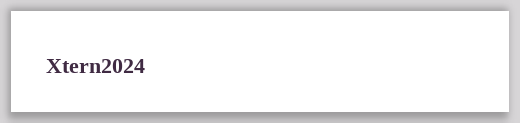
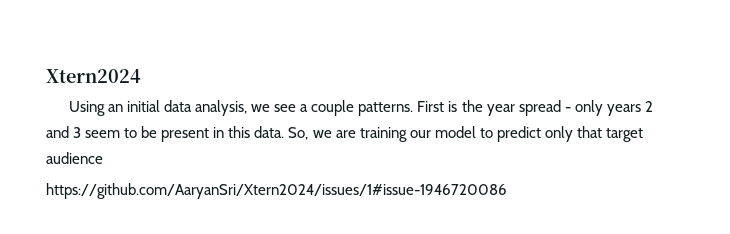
(145, 66) none -> [68,100,653,116] [46,126,643,142] [46,152,103,164] [46,183,507,199] // Using an initial data analysis, we see a couple patterns. First is the year spread - only years 2 and 3 seem to be present in this data. So, we are training our model to predict only that target audience // https://github.com/AaryanSri/Xtern2024/issues/1#issue-1946720086

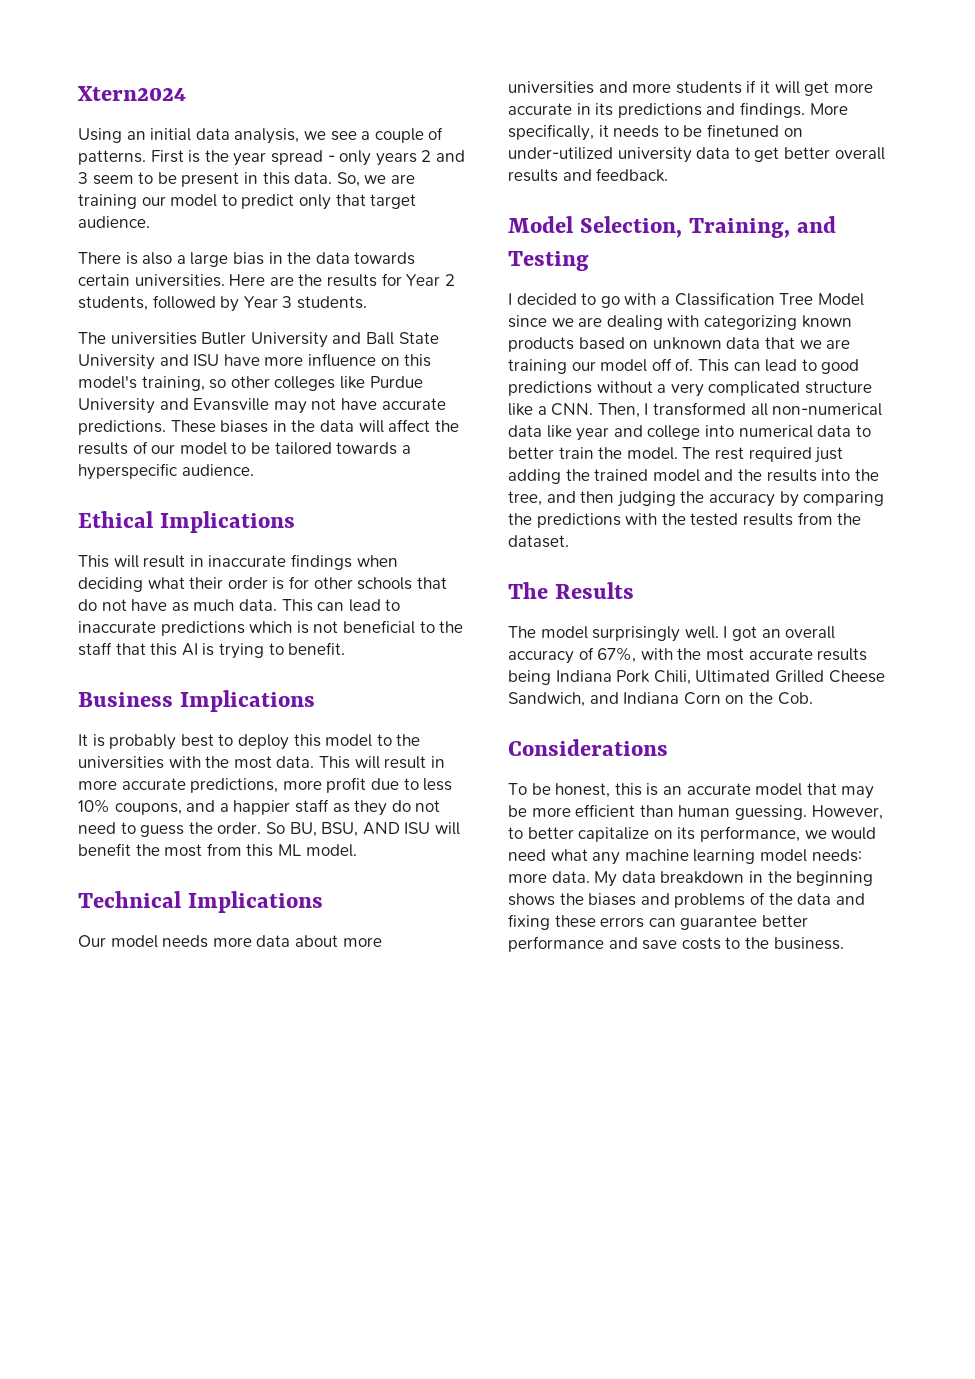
(355, 108) none -> [428,127,444,140] of
[46,152,103,164] [46,183,507,199] audience // https://github.com/AaryanSri/Xtern2024/issues/1#issue-1946720086 -> [78,216,150,228] [78,252,416,267] [78,273,455,287] [78,295,367,312] [78,332,439,348] [78,353,432,370] [78,376,423,391] [78,398,446,414] [78,419,459,435] [78,441,411,455] [78,463,254,480] [78,511,295,533] [78,554,398,570] [78,576,447,592] [78,599,401,612] [78,620,464,636] [78,642,346,659] [78,690,315,712] [78,734,421,750] [78,756,445,769] [78,777,453,793] [78,799,441,816] [78,822,460,837] [78,843,357,857] [78,891,323,913] [78,935,382,948] [508,80,873,96] [508,102,848,118] [508,124,803,141] [508,147,885,163] [508,168,669,182] [508,216,836,238] [508,251,589,271] [508,292,864,308] [508,315,852,330] [508,337,851,352] [508,358,860,374] [508,381,872,397] [508,402,883,418] [508,425,871,441] [508,447,844,463] [508,469,879,484] [508,491,885,507] [508,512,862,528] [508,535,569,548] [508,582,634,599] [508,626,836,642] [508,647,868,664] [508,670,885,685] [508,692,813,707] [508,739,668,756] [508,783,875,799] [508,804,883,820] [508,826,877,842] [508,849,862,865] [508,871,874,887] [508,892,865,908] [508,914,808,930] [508,936,844,952] audience. // There is also a large bias in the data towards certain universities. Here are the results for Year 2 students, followed by Year 3 students. // The universities Butler University and Ball State University and ISU have more influence on this model's training, so other colleges like Purdue University and Evansville may not have accurate predictions. These biases in the data will affect the results of our model to be tailored towards a hyperspecific audience. // Ethical Implications // This will result in inaccurate findings when deciding what their order is for other schools that do not have as much data. This can lead to inaccurate predictions which is not beneficial to the staff that this AI is trying to benefit. // Business Implications // It is probably best to deploy this model to the universities with the most data. This will result in more accurate predictions, more profit due to less 10% coupons, and a happier staff as they do not need to guess the order. So BU, BSU, AND ISU will benefit the most from this ML model. // Technical Implications // Our model needs more data about more universities and more students if it will get more accurate in its predictions and findings. More specifically, it needs to be finetuned on under-utilized university data to get better overall results and feedback. // Model Selection, Training, and Testing // I decided to go with a Classification Tree Model since we are dealing with categorizing known products based on unknown data that we are training our model off of. This can lead to good predictions without a very complicated structure like a CNN. Then, I transformed all non-numerical data like year and college into numerical data to better train the model. The rest required just adding the trained model and the results into the tree, and then judging the accuracy by comparing the predictions with the tested results from the dataset. // The Results // The model surprisingly well. I got an overall accuracy of 67%, with the most accurate results being Indiana Pork Chili, Ultimated Grilled Cheese Sandwich, and Indiana Corn on the Cob. // Considerations // To be honest, this is an accurate model that may be more efficient than human guessing. However, to better capitalize on its performance, we would need what any machine learning model needs: more data. My data breakdown in the beginning shows the biases and problems of the data and fixing these errors can guarantee better performance and save costs to the business.

